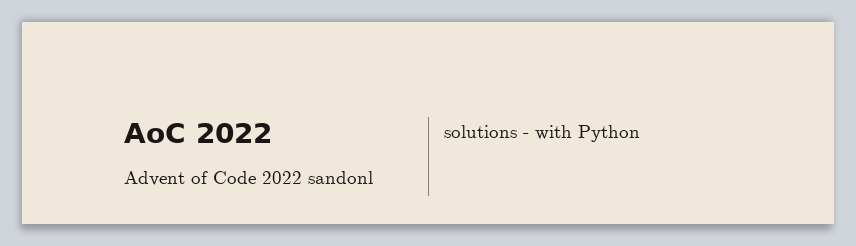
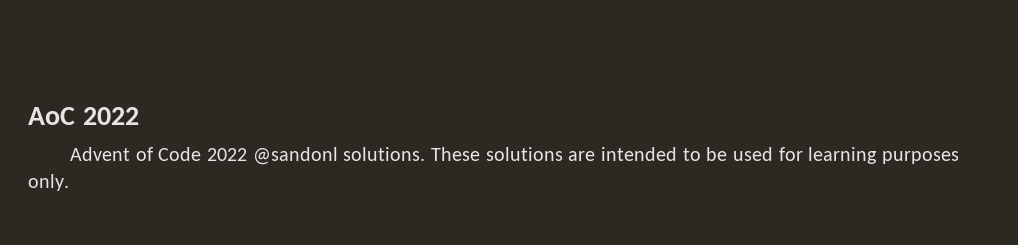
[308,171,373,184] [444,125,640,142] sandonl solutions - with Python -> [252,147,960,165] [28,174,69,191] @sandonl solutions. These solutions are intended to be used for learning purposes only.

